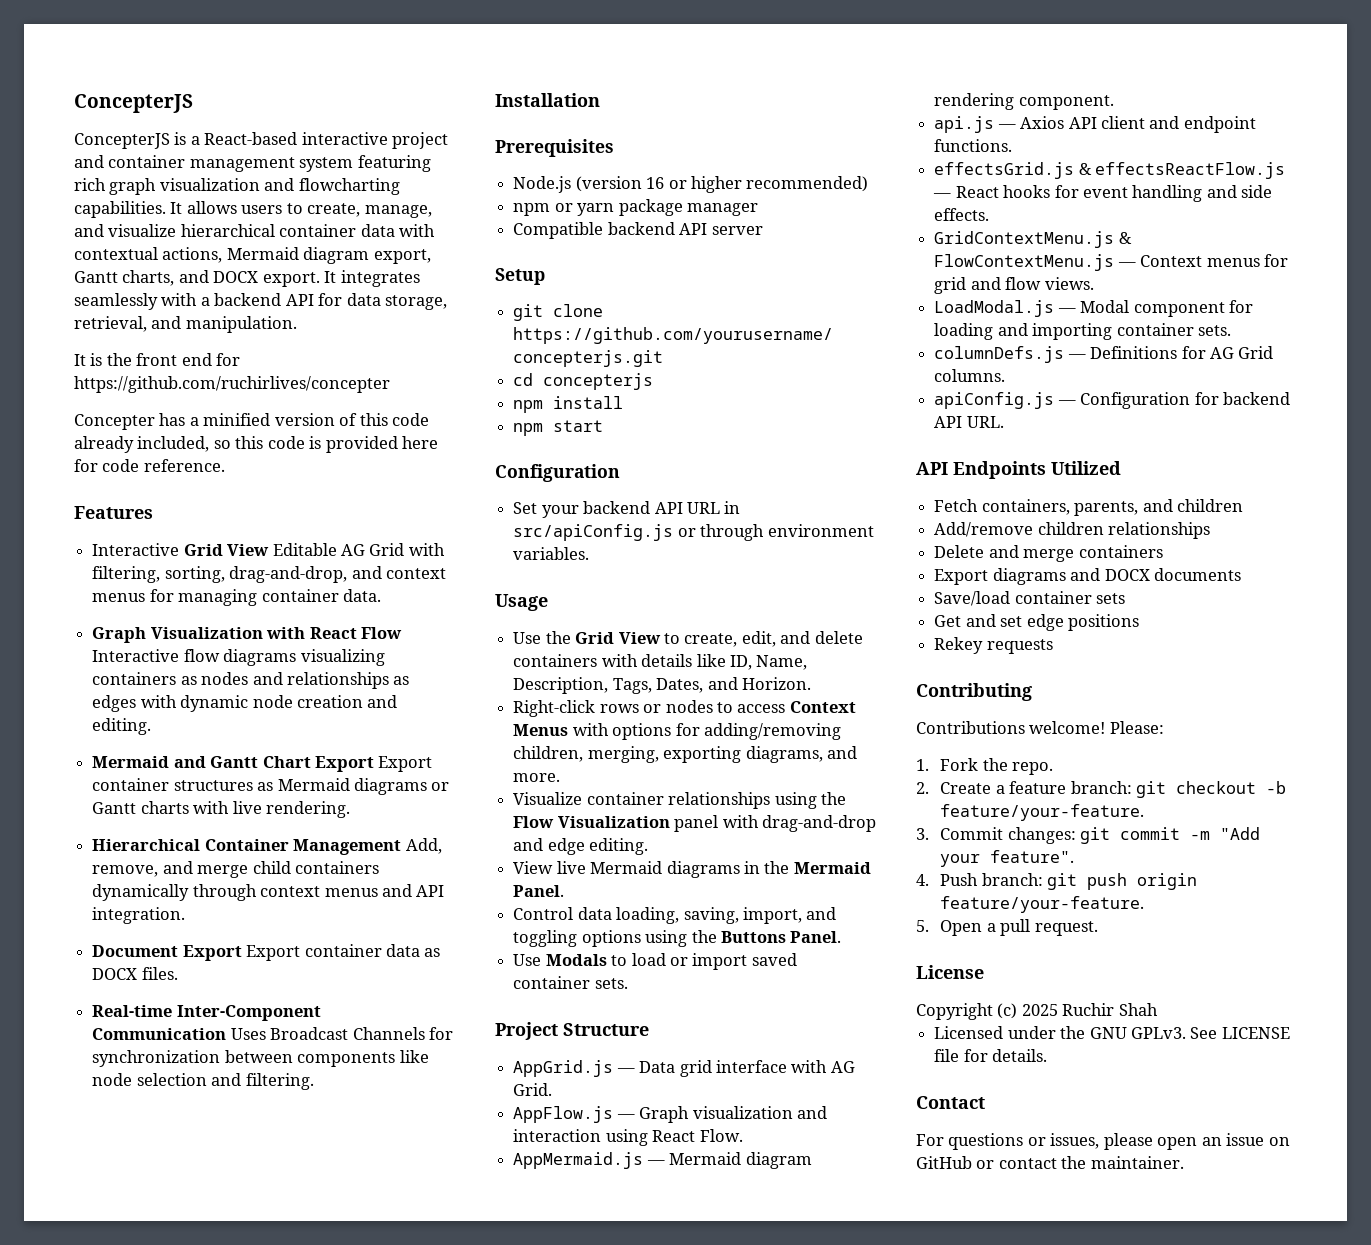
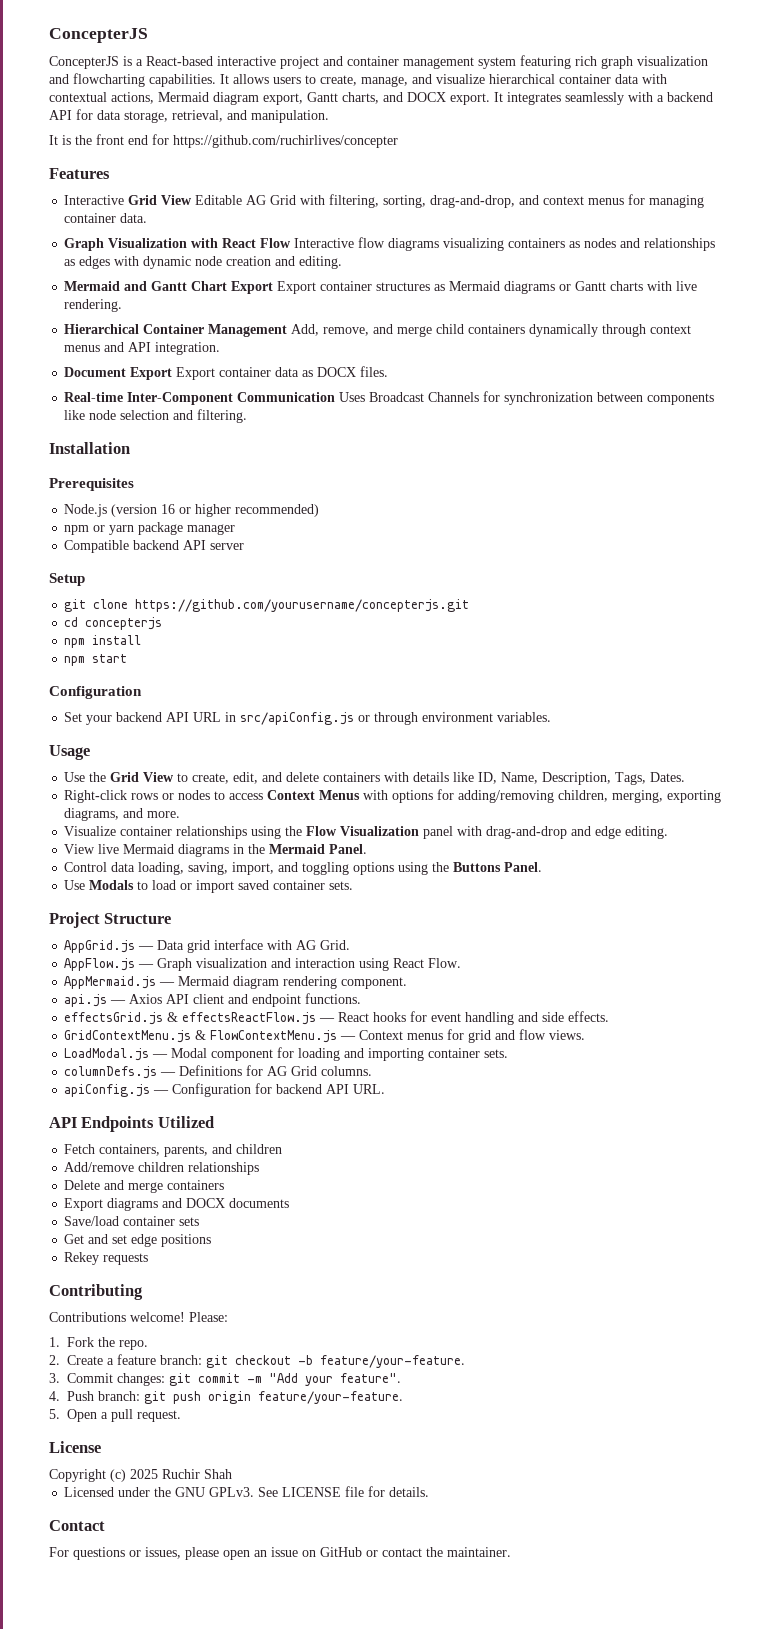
[74,413,430,430] [74,436,439,453] [74,459,225,472] // Concepter has a minified version of this code already included, so this code is provided here for code reference. -> (398, 141) none
[656,677,811,693] Dates, and Horizon. -> [650,772,686,782] Dates.

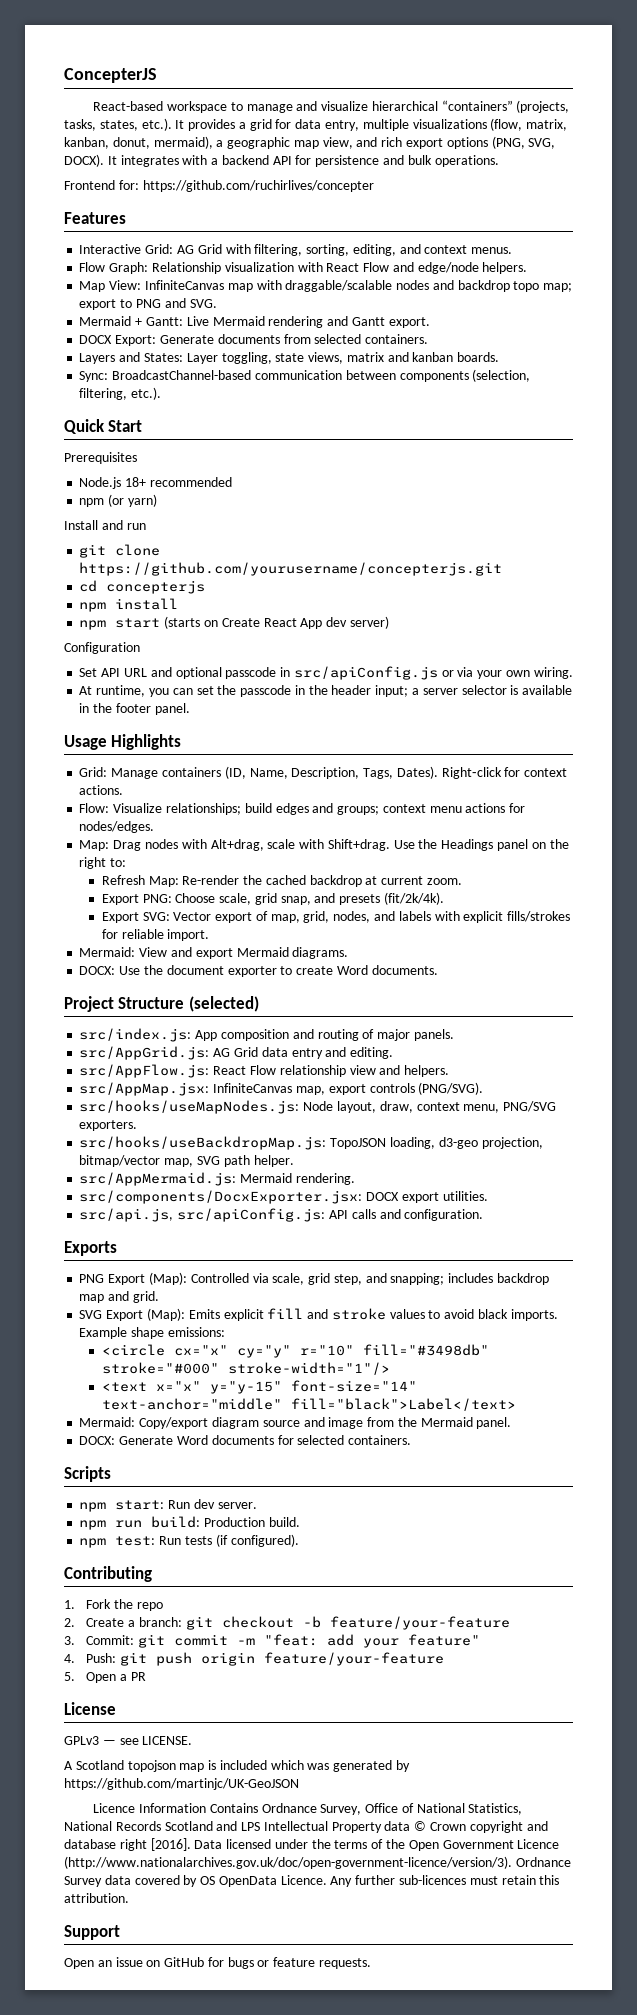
[49,55,708,69] [49,73,667,87] [49,92,490,105] ConcepterJS is a React-based interactive project and container management system featuring rich graph visualization and flowcharting capabilities. It allows users to create, manage, and visualize hierarchical container data with contextual actions, Mermaid diagram export, Gantt charts, and DOCX export. -> [93,100,570,113] [64,118,568,131] [64,136,556,149] [64,154,104,167] React-based workspace to manage and visualize hierarchical “containers” (projects, tasks, states, etc.). It provides a grid for data entry, multiple visualizations (flow, matrix, kanban, donut, mermaid), a geographic map view, and rich export options (PNG, SVG, DOCX).
[565,92,624,105] seamlessly -> (179, 161) none
[97,110,329,123] [49,134,169,145] data storage, retrieval, and manipulation. // It is the front end for -> [315,155,499,167] [64,180,139,190] persistence and bulk operations. // Frontend for:
[128,195,243,205] Grid View Editable -> [145,244,174,254] Grid:
[430,195,516,208] drag-and-drop, -> [352,244,396,256] editing,
[588,194,705,208] [64,213,148,223] [64,237,716,251] [64,256,343,269] [64,281,698,294] [64,299,123,312] [64,324,692,337] [64,342,221,355] [64,366,389,380] [64,391,715,405] [64,409,248,423] [49,442,130,454] [49,478,134,491] [64,504,320,517] [64,522,236,535] [64,540,245,553] [49,573,85,586] menus for managing container data. // Graph Visualization with React Flow Interactive flow diagrams visualizing containers as nodes and relationships as edges with dynamic node creation and editing. // Mermaid and Gantt Chart Export Export container structures as Mermaid diagrams or Gantt charts with live rendering. // Hierarchical Container Management Add, remove, and merge child containers dynamically through context menus and API integration. // Document Export Export container data as DOCX files. // Real-time Inter-Component Communication Uses Broadcast Channels for synchronization between components like node selection and filtering. // Installation // Prerequisites // Node.js (version 16 or higher recommended) // npm or yarn package manager // Compatible backend API server // Setup -> [471,247,513,254] [79,262,528,274] [79,280,573,292] [79,298,217,310] [79,316,430,328] [79,334,429,346] [79,352,500,364] [79,369,531,382] [79,387,162,400] [64,419,143,434] [64,452,137,464] [79,477,232,489] [79,494,157,507] [64,520,146,530] menus. // Flow Graph: Relationship visualization with React Flow and edge/node helpers. // Map View: InfiniteCanvas map with draggable/scalable nodes and backdrop topo map; export to PNG and SVG. // Mermaid + Gantt: Live Mermaid rendering and Gantt export. // DOCX Export: Generate documents from selected containers. // Layers and States: Layer toggling, state views, matrix and kanban boards. // Sync: BroadcastChannel-based communication between components (selection, filtering, etc.). // Quick Start // Prerequisites // Node.js 18+ recommended // npm (or yarn) // Install and run
[49,686,142,699] [64,712,552,725] [49,745,90,760] [64,772,686,785] [64,789,722,803] [64,808,181,821] [64,826,669,839] [64,844,368,857] [64,862,543,875] [64,880,354,893] [49,912,172,928] [64,939,351,953] [64,958,462,971] [64,976,408,989] [64,993,362,1007] [64,1011,610,1025] [64,1029,586,1043] [64,1047,509,1061] [64,1065,373,1079] [64,1083,386,1097] [49,1116,214,1132] [64,1144,283,1157] [64,1162,260,1175] [64,1180,225,1193] [64,1198,290,1211] [64,1216,200,1226] [64,1234,212,1247] [64,1252,149,1265] [49,1284,143,1300] [49,1312,228,1322] // Configuration // Set your backend API URL in src/apiConfig.js or through environment variables. // Usage // Use the Grid View to create, edit, and delete containers with details like ID, Name, Description, Tags, Dates. // Right-click rows or nodes to access Context Menus with options for adding/removing children, merging, exporting diagrams, and more. // Visualize container relationships using the Flow Visualization panel with drag-and-drop and edge editing. // View live Mermaid diagrams in the Mermaid Panel. // Control data loading, saving, import, and toggling options using the Buttons Panel. // Use Modals to load or import saved container sets. // Project Structure // AppGrid.js — Data grid interface with AG Grid. // AppFlow.js — Graph visualization and interaction using React Flow. // AppMermaid.js — Mermaid diagram rendering component. // api.js — Axios API client and endpoint functions. // effectsGrid.js & effectsReactFlow.js — React hooks for event handling and side effects. // GridContextMenu.js & FlowContextMenu.js — Context menus for grid and flow views. // LoadModal.js — Modal component for loading and importing container sets. // columnDefs.js — Definitions for AG Grid columns. // apiConfig.js — Configuration for backend API URL. // API Endpoints Utilized // Fetch containers, parents, and children // Add/remove children relationships // Delete and merge containers // Export diagrams and DOCX documents // Save/load container sets // Get and set edge positions // Rekey requests // Contributing // Contributions welcome! Please: -> [164,616,389,629] [64,642,140,654] [79,666,573,680] [79,685,573,697] [79,703,190,715] [64,734,182,750] [79,766,568,779] [79,785,124,795] [79,803,526,815] [79,821,155,833] [79,839,569,851] [79,857,127,869] [101,875,463,887] [101,892,445,905] [101,911,571,923] [101,929,210,941] [79,947,349,959] [79,965,438,977] [64,996,259,1012] [79,1028,454,1042] [79,1046,394,1060] [79,1064,450,1078] [79,1082,484,1096] [79,1100,557,1114] [79,1120,138,1131] [79,1136,543,1150] [79,1155,294,1167] [79,1172,355,1186] [79,1190,488,1204] [79,1208,484,1222] [64,1241,117,1256] [79,1272,549,1285] [79,1291,159,1303] [79,1308,558,1321] [79,1327,225,1339] [101,1344,489,1358] [101,1362,390,1375] [101,1380,417,1394] [101,1398,516,1411] [79,1417,512,1429] [79,1435,412,1445] [64,1466,111,1482] [79,1499,257,1512] [79,1516,300,1530] [79,1534,299,1548] [64,1566,152,1582] (starts on Create React App dev server) // Configuration // Set API URL and optional passcode in src/apiConfig.js or via your own wiring. // At runtime, you can set the passcode in the header input; a server selector is available in the footer panel. // Usage Highlights // Grid: Manage containers (ID, Name, Description, Tags, Dates). Right‑click for context actions. // Flow: Visualize relationships; build edges and groups; context menu actions for nodes/edges. // Map: Drag nodes with Alt+drag, scale with Shift+drag. Use the Headings panel on the right to: // Refresh Map: Re-render the cached backdrop at current zoom. // Export PNG: Choose scale, grid snap, and presets (fit/2k/4k). // Export SVG: Vector export of map, grid, nodes, and labels with explicit fills/strokes for reliable import. // Mermaid: View and export Mermaid diagrams. // DOCX: Use the document exporter to create Word documents. // Project Structure (selected) // src/index.js: App composition and routing of major panels. // src/AppGrid.js: AG Grid data entry and editing. // src/AppFlow.js: React Flow relationship view and helpers. // src/AppMap.jsx: InfiniteCanvas map, export controls (PNG/SVG). // src/hooks/useMapNodes.js: Node layout, draw, context menu, PNG/SVG exporters. // src/hooks/useBackdropMap.js: TopoJSON loading, d3-geo projection, bitmap/vector map, SVG path helper. // src/AppMermaid.js: Mermaid rendering. // src/components/DocxExporter.jsx: DOCX export utilities. // src/api.js, src/apiConfig.js: API calls and configuration. // Exports // PNG Export (Map): Controlled via scale, grid step, and snapping; includes backdrop map and grid. // SVG Export (Map): Emits explicit fill and stroke values to avoid black imports. Example shape emissions: // <circle cx="x" cy="y" r="10" fill="#3498db" stroke="#000" stroke-width="1"/> // <text x="x" y="y-15" font-size="14" text-anchor="middle" fill="black">Label</text> // Mermaid: Copy/export diagram source and image from the Mermaid panel. // DOCX: Generate Word documents for selected containers. // Scripts // npm start: Run dev server. // npm run build: Production build. // npm test: Run tests (if configured). // Contributing
[119,1340,148,1350] repo. -> [136,1602,163,1611] repo
[117,1354,156,1365] feature -> (136, 1623) none
[320,1355,465,1368] feature/your-feature. -> [329,1616,510,1630] feature/your-feature
[67,1373,165,1386] Commit changes: -> [86,1635,135,1645] Commit:
[269,1373,401,1386] "Add your feature". -> [264,1634,481,1648] "feat: add your feature"
[67,1391,140,1401] Push branch: -> [86,1653,117,1663] Push:
[258,1391,403,1404] feature/your-feature. -> [264,1652,445,1666] feature/your-feature
[111,1409,181,1422] pull request. -> [130,1672,146,1681] PR
[49,1469,232,1482] [64,1486,430,1497] [49,1520,105,1531] [49,1547,511,1560] Copyright (c) 2025 Ruchir Shah // Licensed under the GNU GPLv3. See LICENSE file for details. // Contact // For questions or issues, please open an issue on GitHub or contact the maintainer. -> [64,1736,193,1745] [64,1760,411,1772] [64,1778,299,1790] [93,1803,523,1815] [64,1821,548,1833] [64,1838,560,1851] [64,1856,571,1869] [64,1875,560,1887] [64,1893,129,1903] [64,1925,120,1940] [64,1957,372,1969] GPLv3 — see LICENSE. // A Scotland topojson map is included which was generated by https://github.com/martinjc/UK-GeoJSON // Licence Information Contains Ordnance Survey, Office of National Statistics, National Records Scotland and LPS Intellectual Property data © Crown copyright and database right [2016]. Data licensed under the terms of the Open Government Licence (http://www.nationalarchives.gov.uk/doc/open-government-licence/version/3). Ordnance Survey data covered by OS OpenData Licence. Any further sub-licences must retain this attribution. // Support // Open an issue on GitHub for bugs or feature requests.

